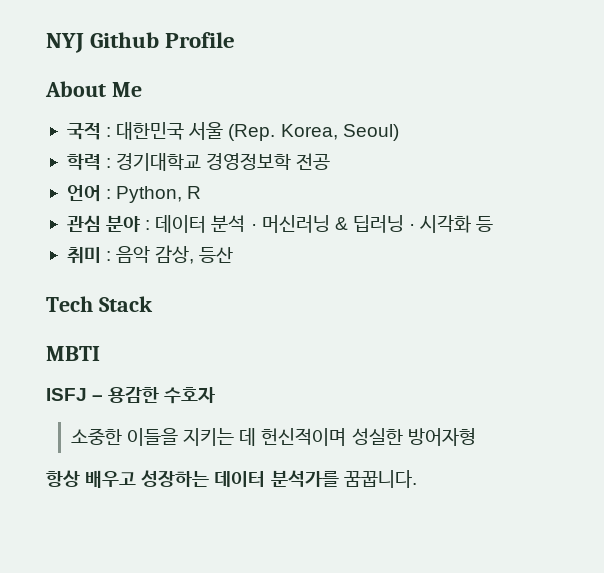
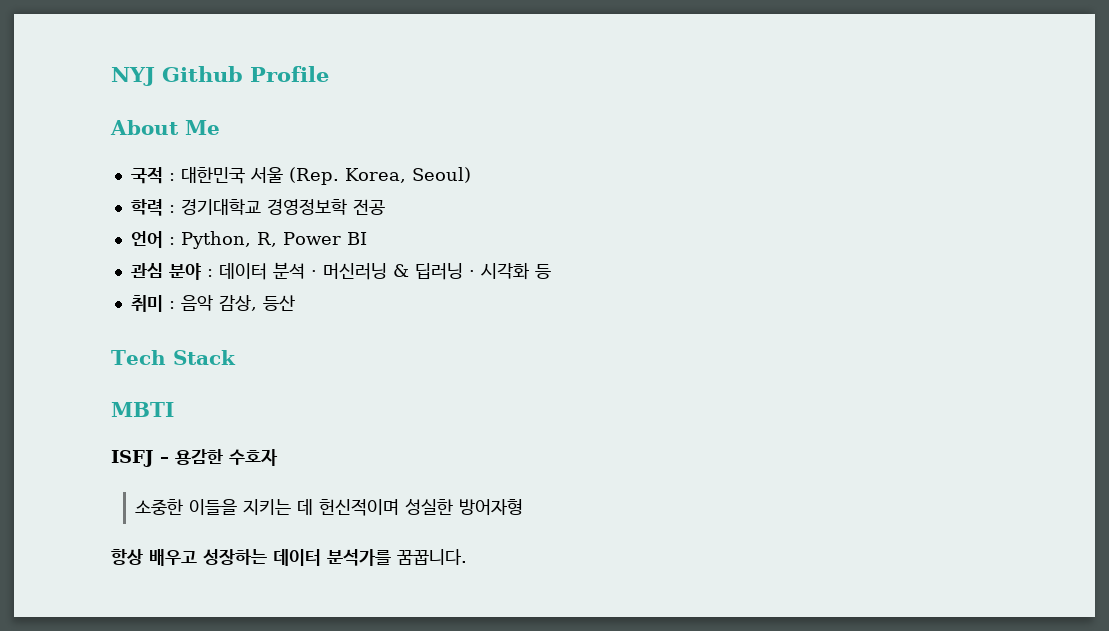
[187,186,202,199] R -> [256,232,367,247] R, Power BI

